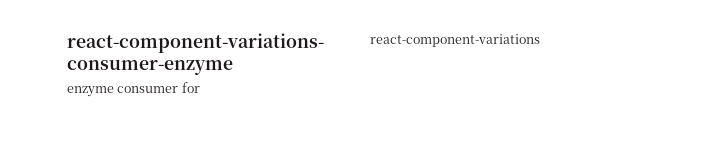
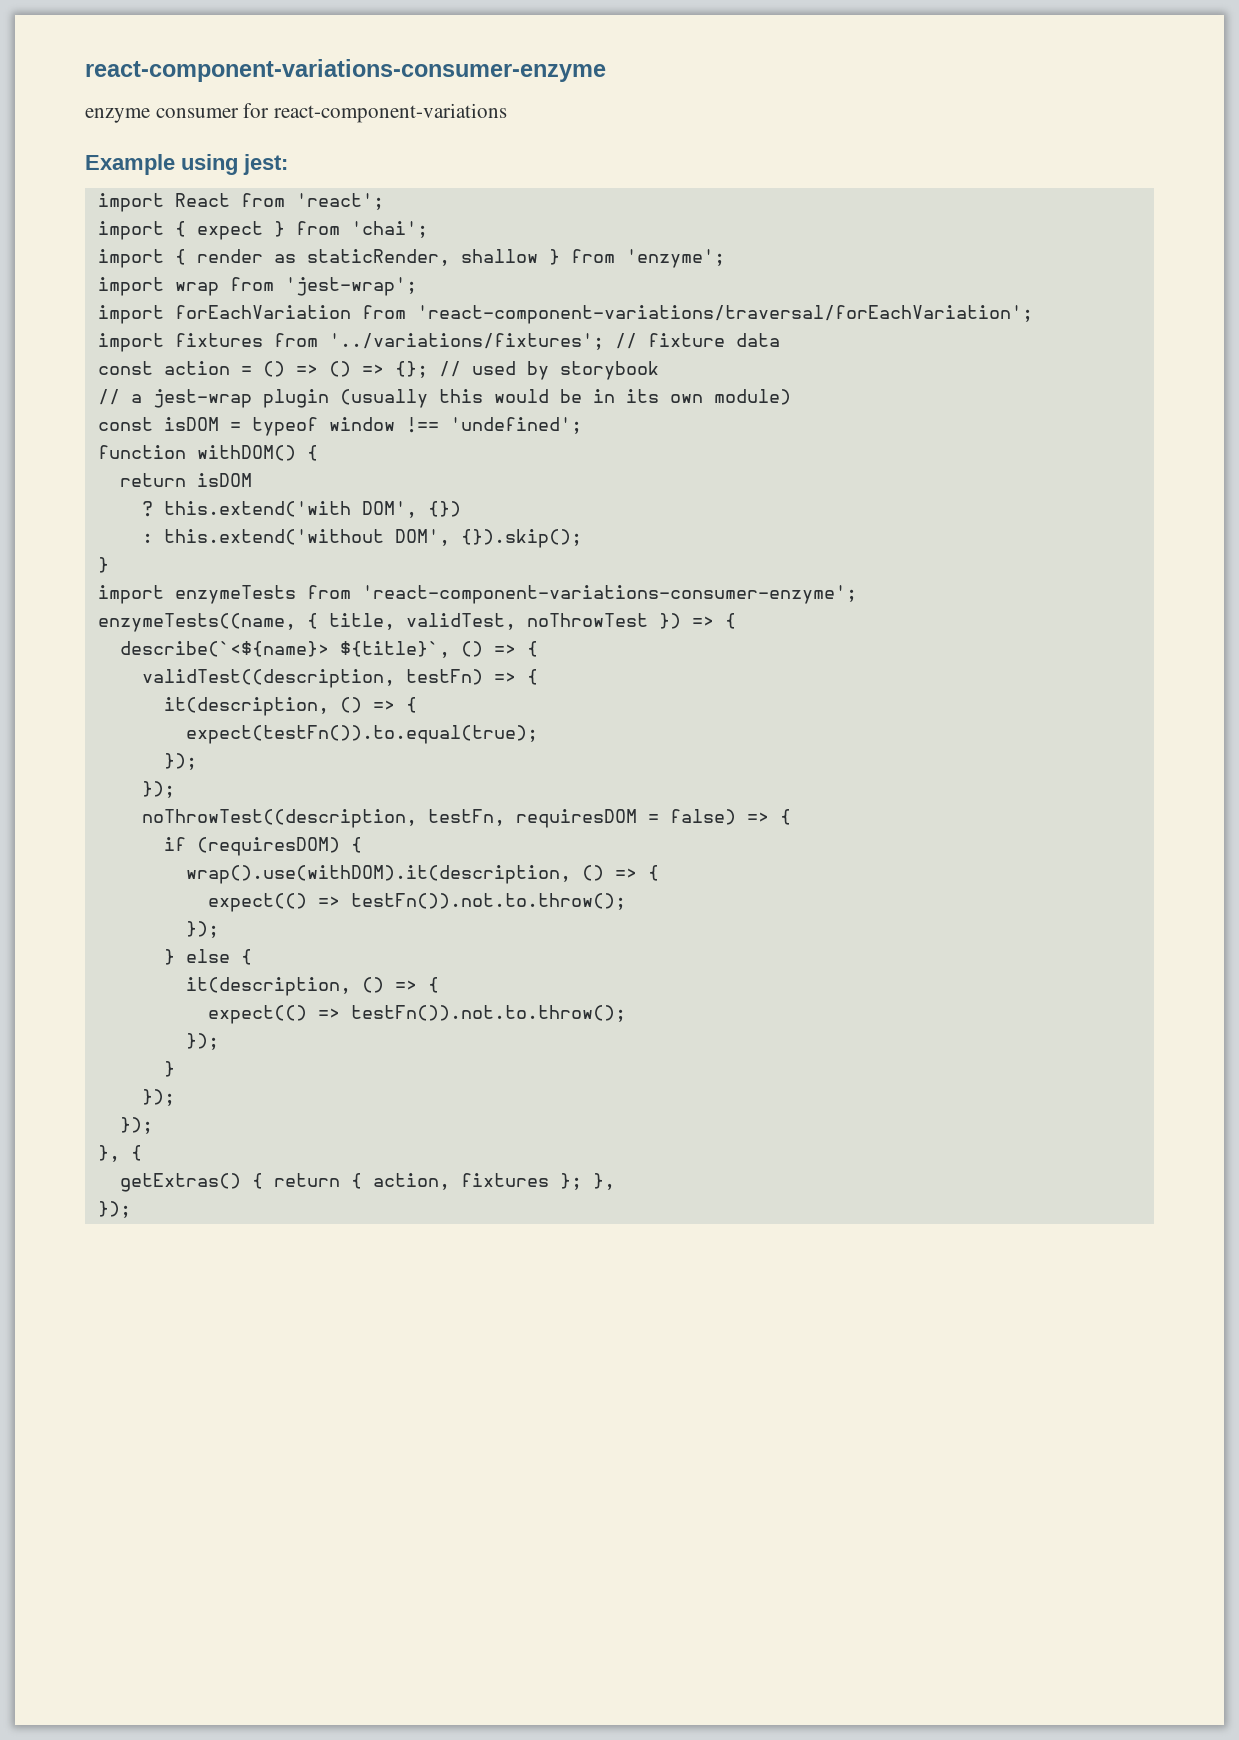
(540, 40) none -> [85,154,288,175] [97,193,384,212] [97,221,428,240] [97,249,725,268] [97,277,417,296] [97,305,1033,324] [97,333,780,352] [97,361,659,380] [97,389,791,408] [97,417,582,436] [97,445,318,461] [119,473,252,487] [141,501,461,518] [141,529,582,548] [97,557,109,573] [97,585,857,604] [97,613,736,632] [119,641,538,658] [141,669,538,688] [163,697,417,716] [185,725,538,744] [163,753,197,770] [141,781,175,798] [141,809,791,828] [163,837,362,856] [185,865,659,884] [207,893,626,912] [185,921,219,938] [163,949,252,965] [185,977,439,996] [207,1005,626,1024] [185,1033,219,1050] [163,1061,175,1077] [141,1089,175,1106] [119,1117,153,1134] [97,1145,142,1162] [119,1173,615,1192] [97,1201,131,1218] // Example using jest: // import React from 'react'; // import { expect } from 'chai'; // import { render as staticRender, shallow } from 'enzyme'; // import wrap from 'jest-wrap'; // import forEachVariation from 'react-component-variations/traversal/forEachVariation'; // import fixtures from '../variations/fixtures'; // fixture data // const action = () => () => {}; // used by storybook // // a jest-wrap plugin (usually this would be in its own module) // const isDOM = typeof window !== 'undefined'; // function withDOM() { // return isDOM // ? this.extend('with DOM', {}) // : this.extend('without DOM', {}).skip(); // } // import enzymeTests from 'react-component-variations-consumer-enzyme'; // enzymeTests((name, { title, validTest, noThrowTest }) => { // describe(`<${name}> ${title}`, () => { // validTest((description, testFn) => { // it(description, () => { // expect(testFn()).to.equal(true); // }); // }); // noThrowTest((description, testFn, requiresDOM = false) => { // if (requiresDOM) { // wrap().use(withDOM).it(description, () => { // expect(() => testFn()).not.to.throw(); // }); // } else { // it(description, () => { // expect(() => testFn()).not.to.throw(); // }); // } // }); // }); // }, { // getExtras() { return { action, fixtures }; }, // });

